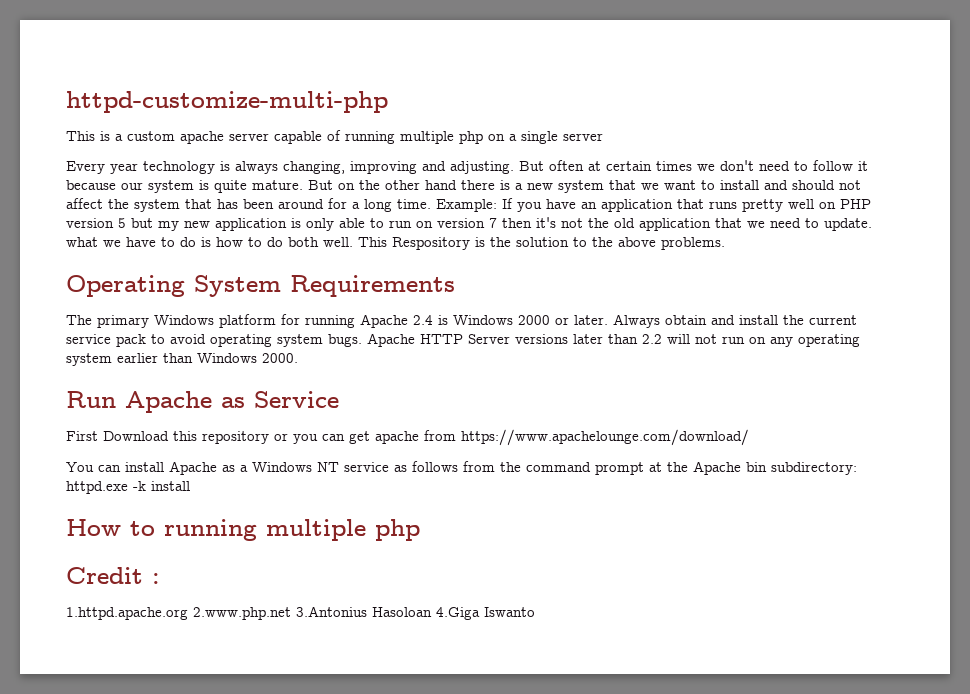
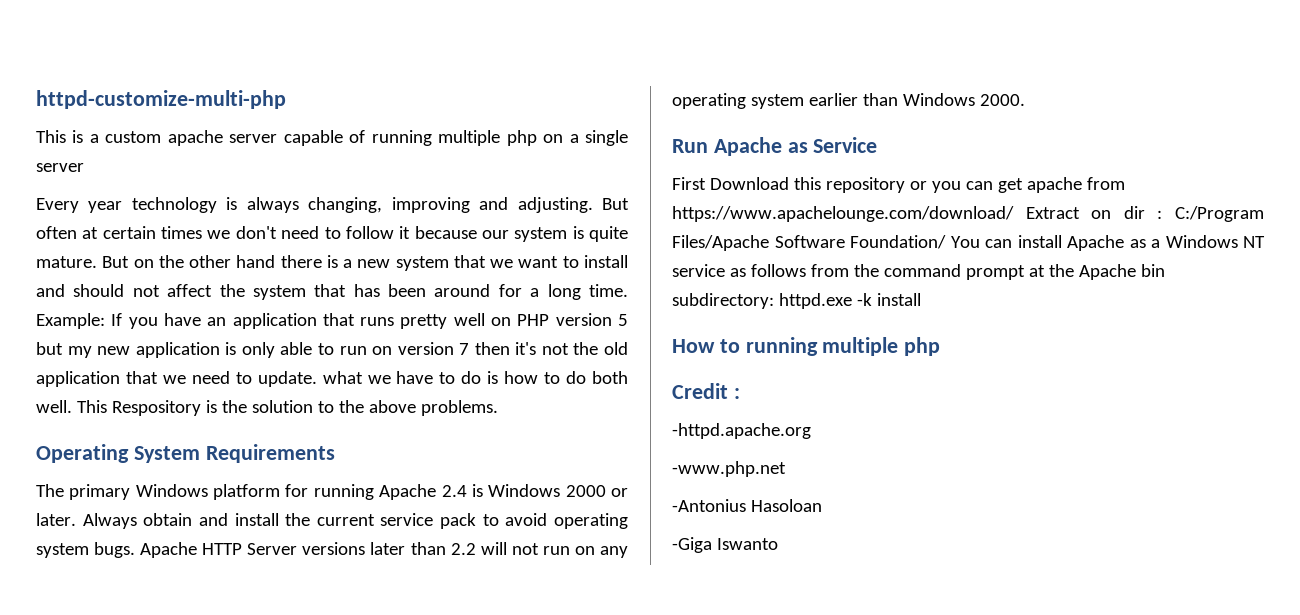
(749, 437) // -> [1025,206,1264,222] [672,235,946,251] Extract on dir : C:/Program Files/Apache Software Foundation/
[66,606,367,620] 1.httpd.apache.org 2.www.php.net 3.Antonius -> [672,423,811,439] [672,461,786,477] [672,499,746,512] -httpd.apache.org // -www.php.net // -Antonius
[436,607,480,620] 4.Giga -> [672,537,712,553] // -Giga

